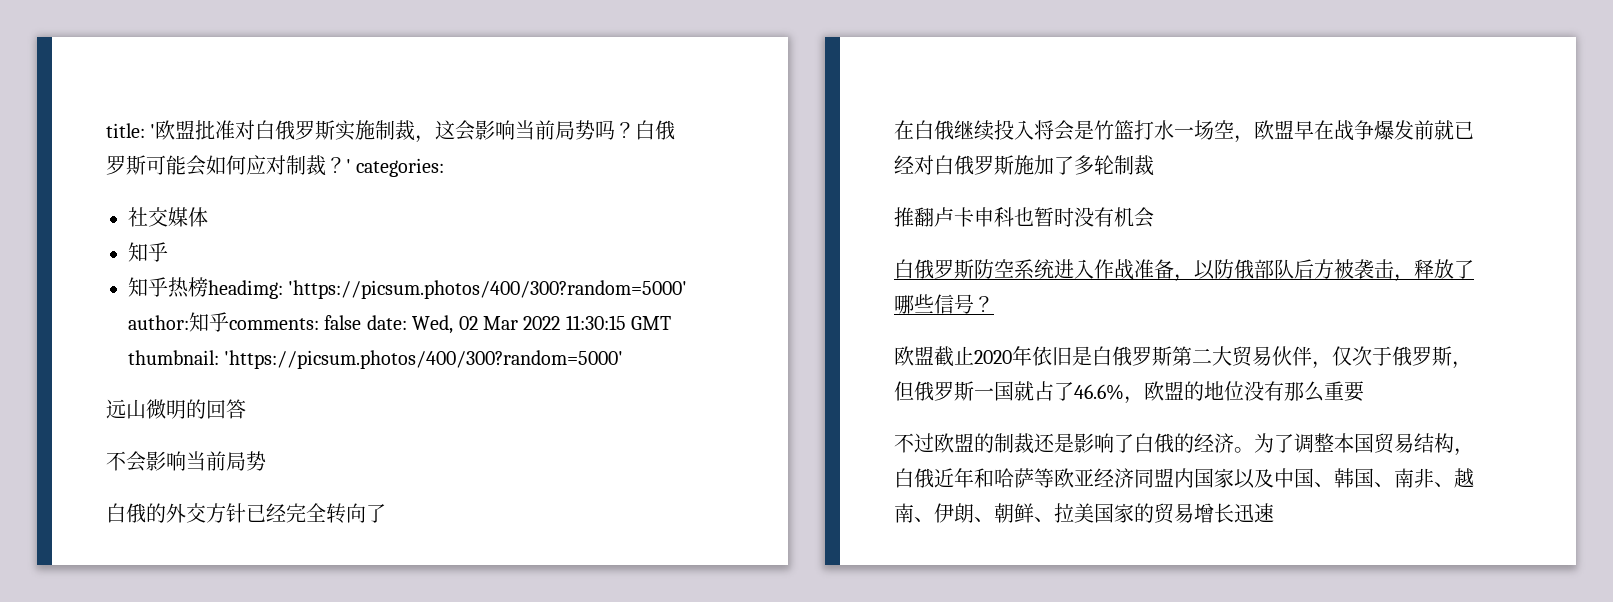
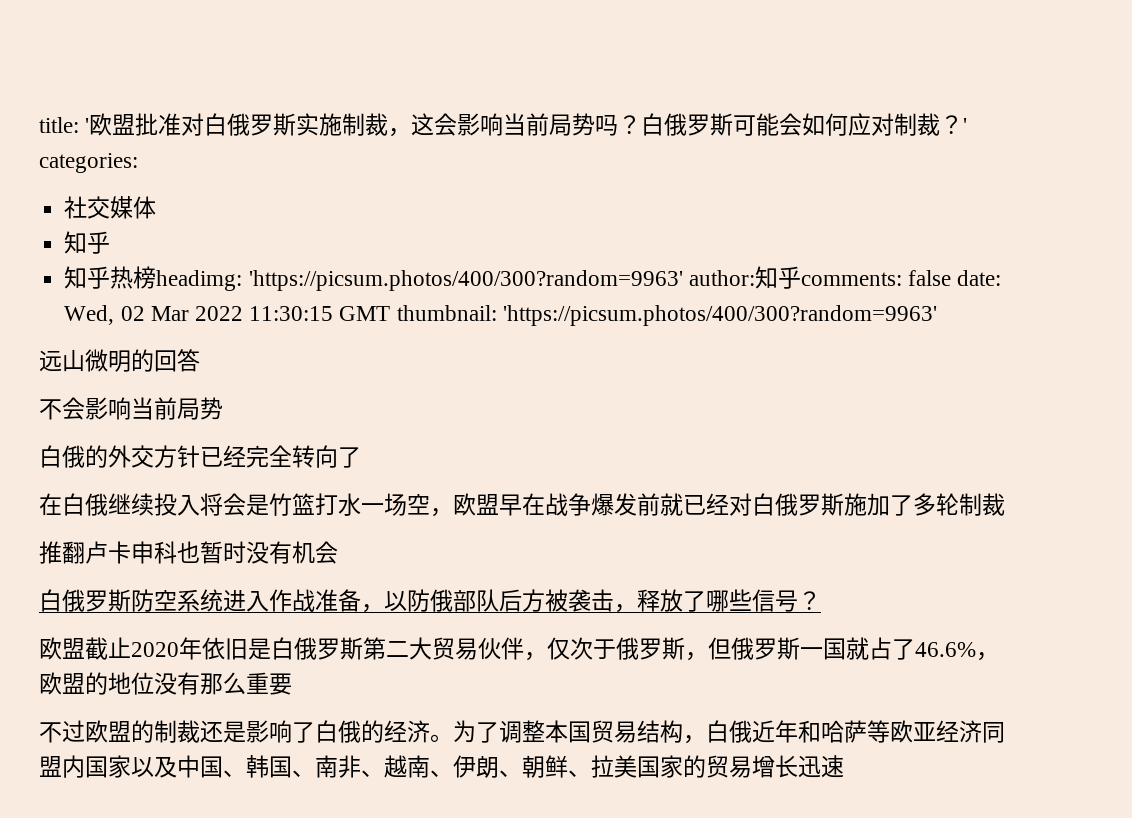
[288,280,688,299] 'https://picsum.photos/400/300?random=5000' -> [248,270,683,291] 'https://picsum.photos/400/300?random=9963'
[224,350,624,369] 'https://picsum.photos/400/300?random=5000' -> [502,305,937,326] 'https://picsum.photos/400/300?random=9963'

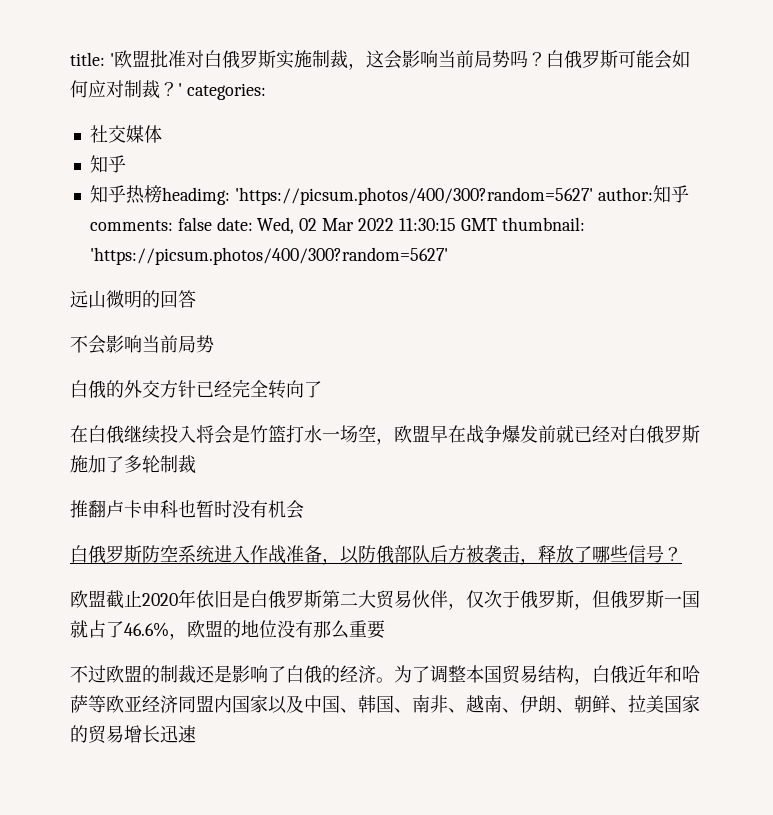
[248,270,683,291] 'https://picsum.photos/400/300?random=9963' -> [234,187,593,205] 'https://picsum.photos/400/300?random=5627'
[502,305,937,326] 'https://picsum.photos/400/300?random=9963' -> [89,247,448,265] 'https://picsum.photos/400/300?random=5627'

